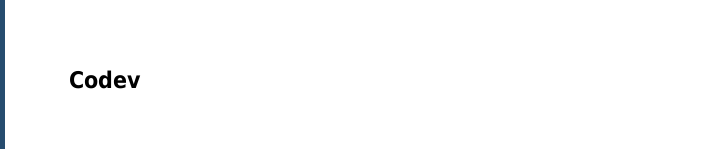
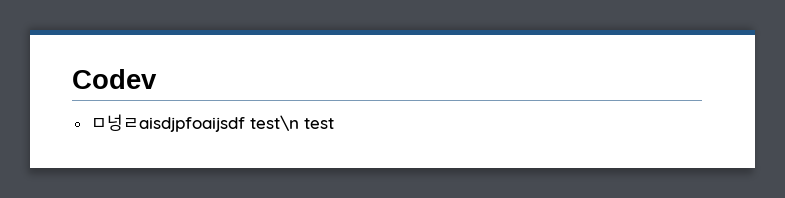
(141, 79) none -> [90,114,334,132] // ㅁ넝ㄹaisdjpfoaijsdf test\n test

